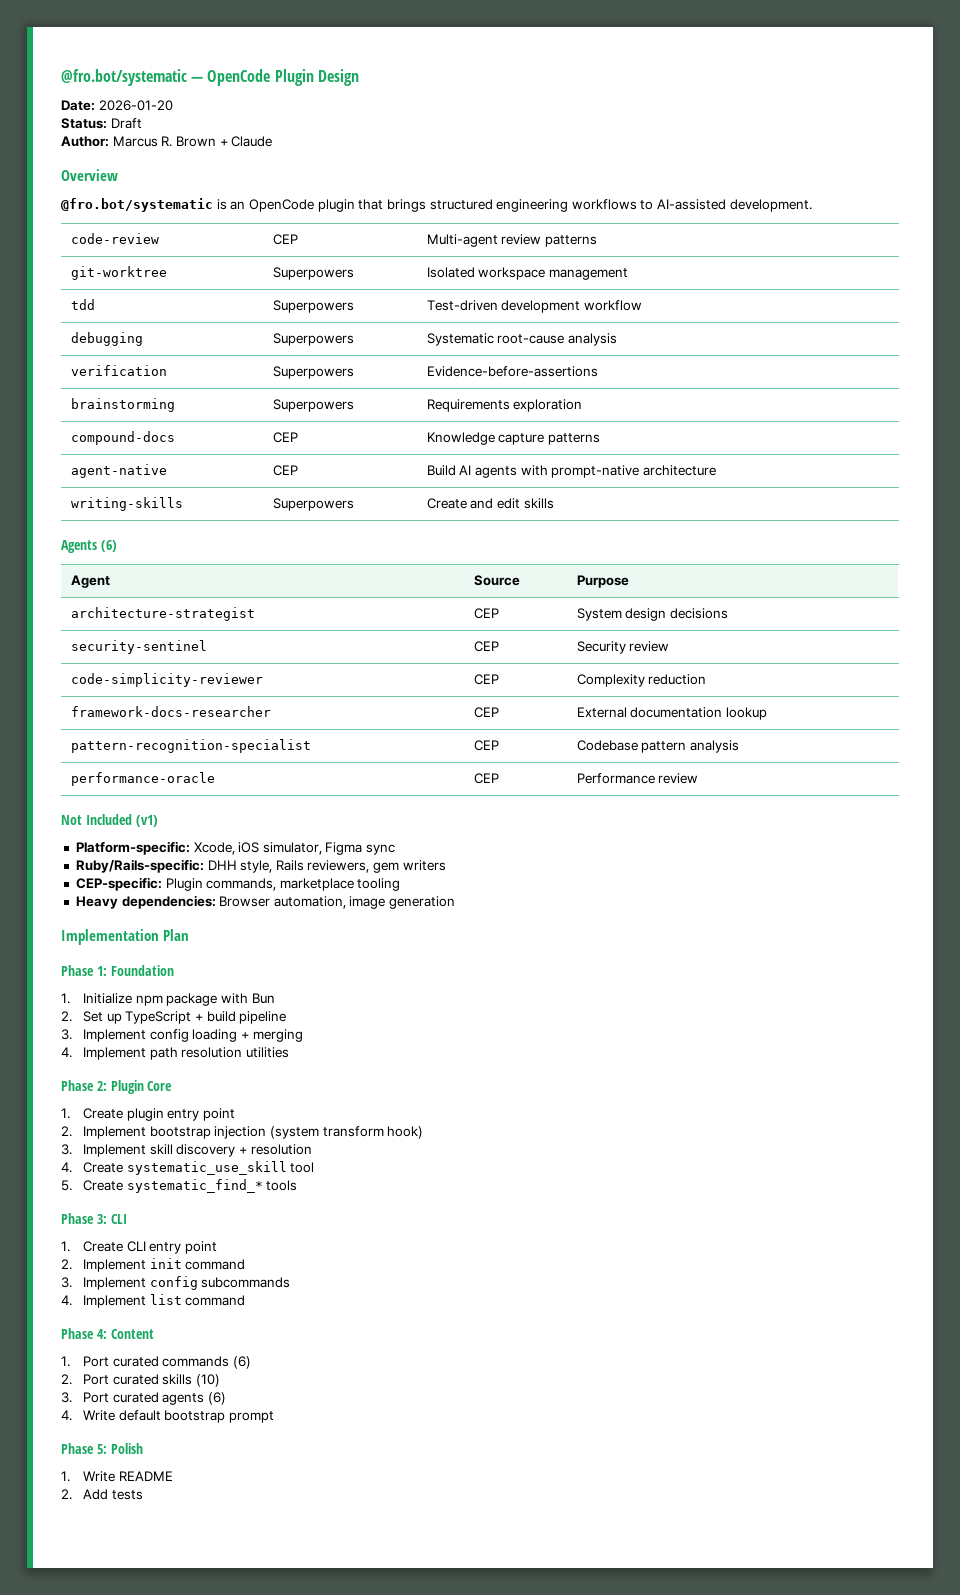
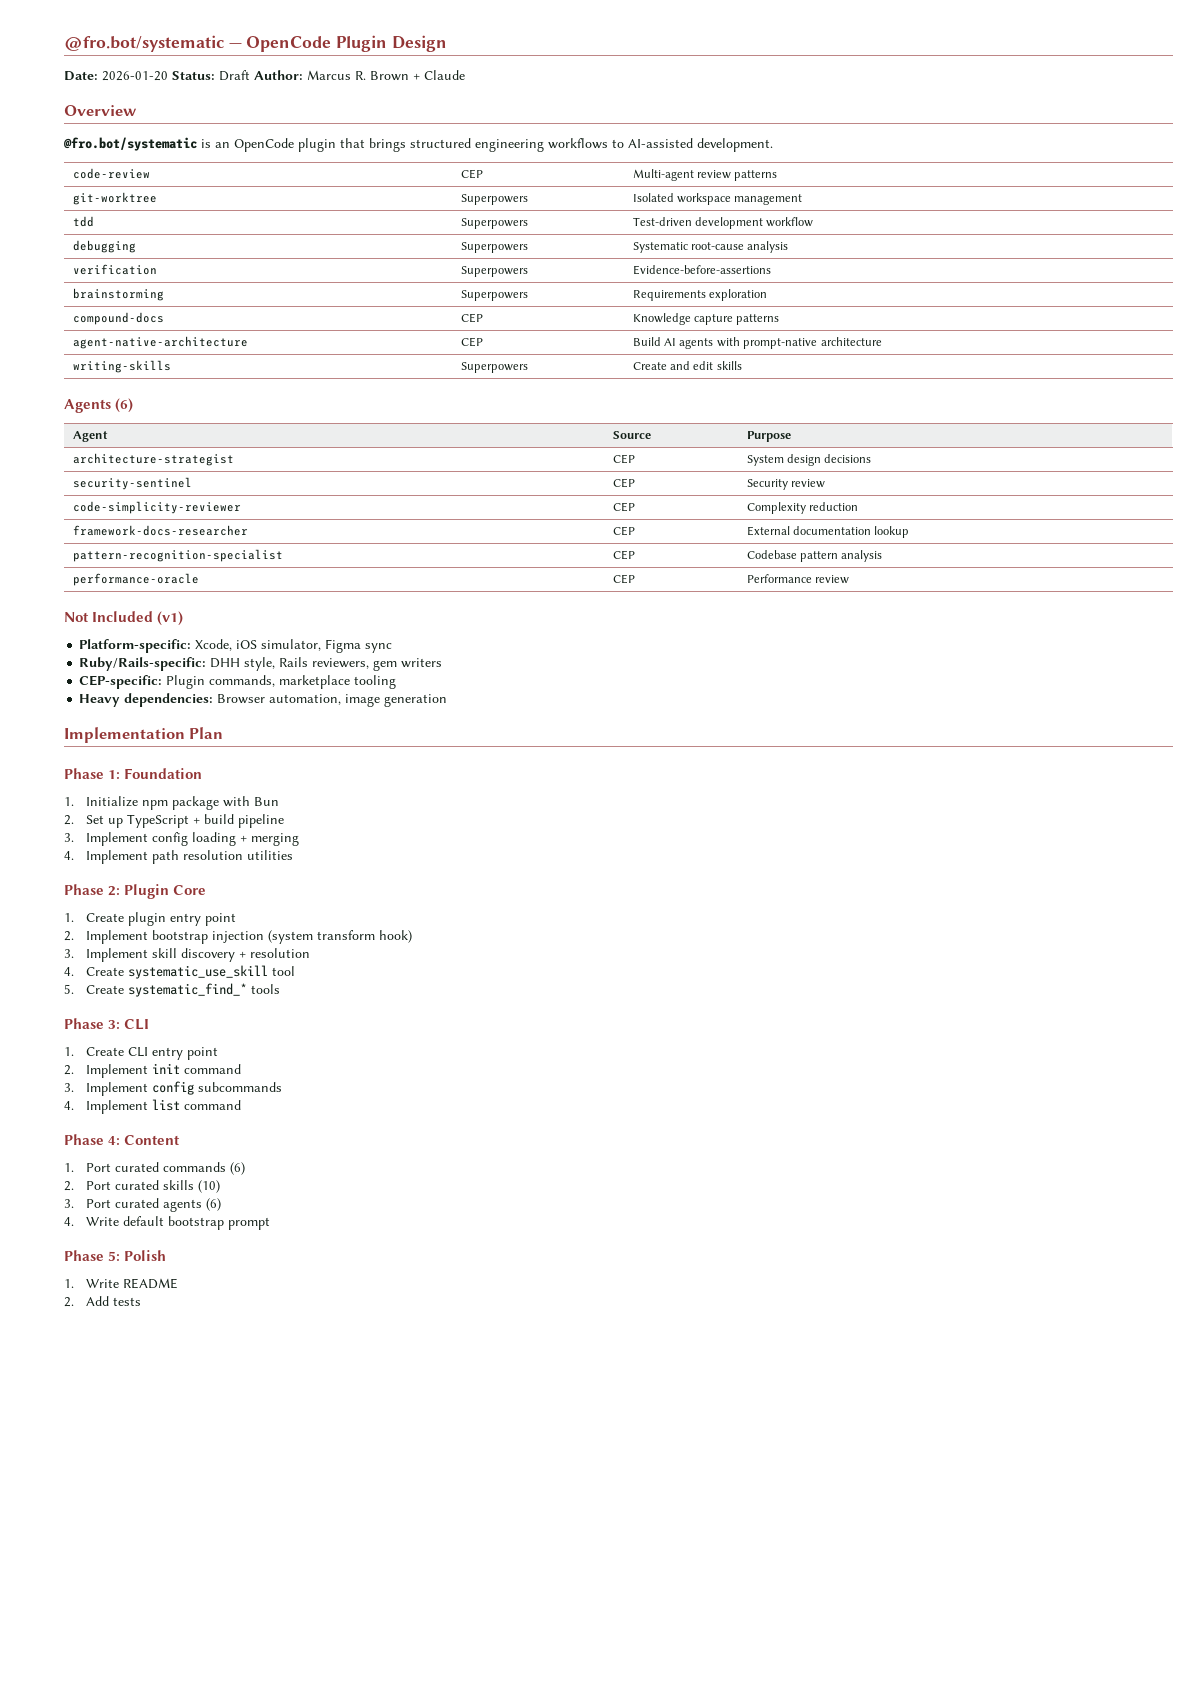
(173, 105) // -> (168, 76) none
(142, 123) // -> (250, 75) none
[70,464,167,478] agent-native -> [72,336,248,349] agent-native-architecture

